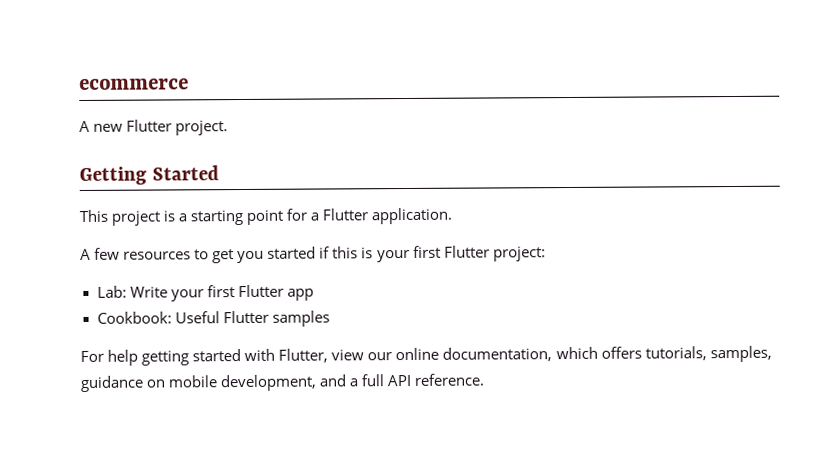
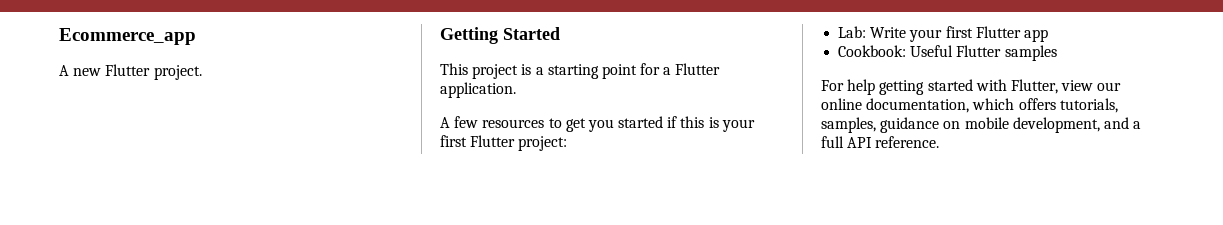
[79,78,189,90] ecommerce -> [59,28,196,45] Ecommerce_app

